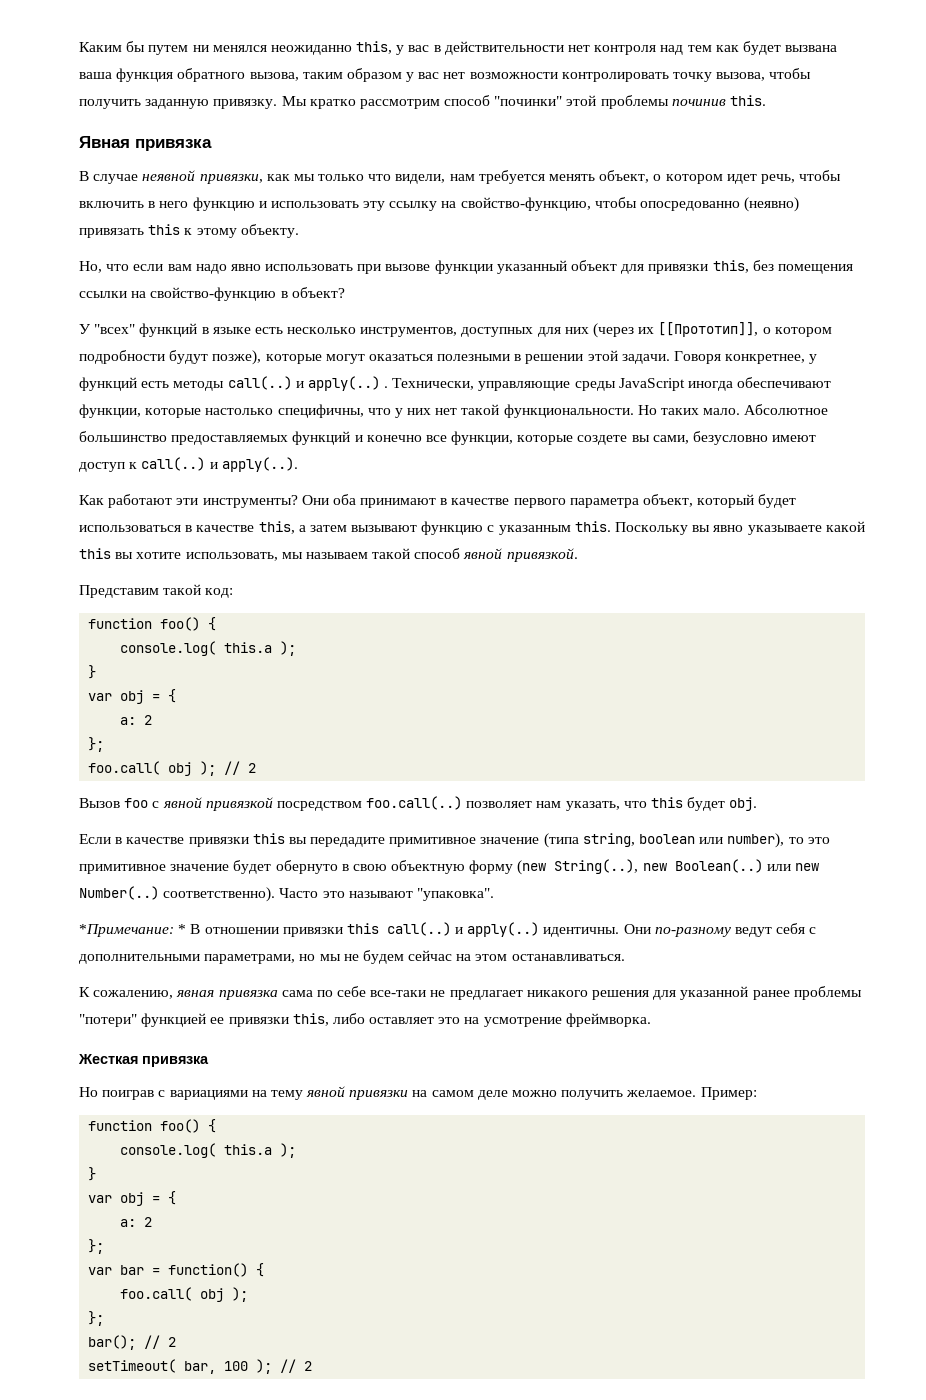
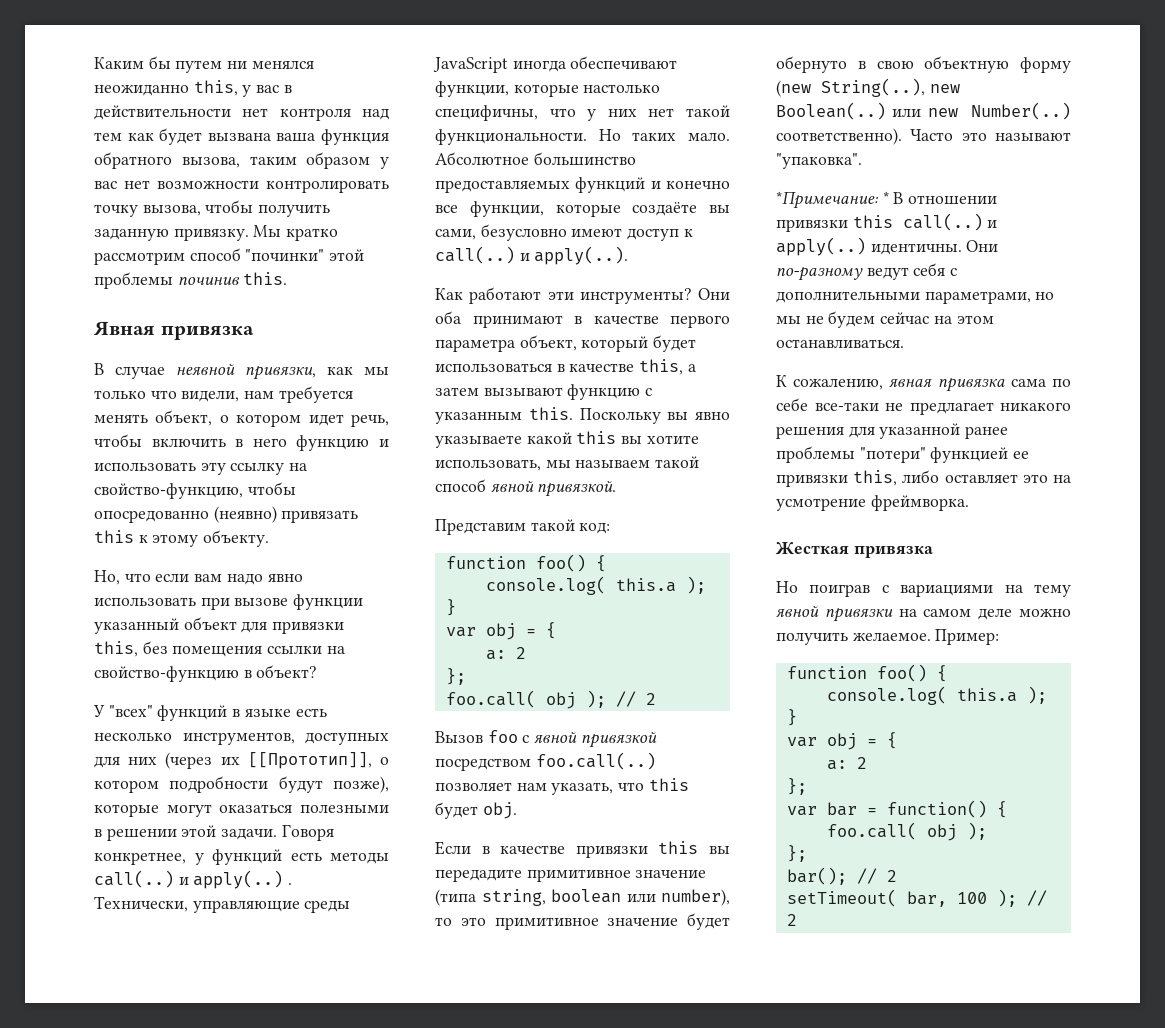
[577,435,628,445] создете -> [632,202,698,216] создаёте

